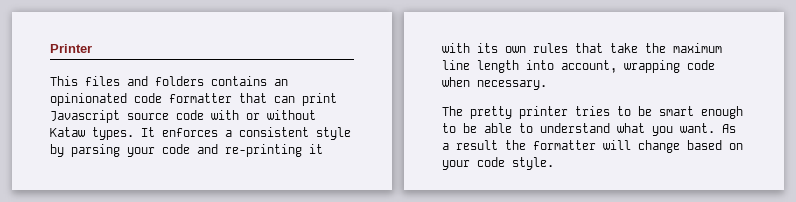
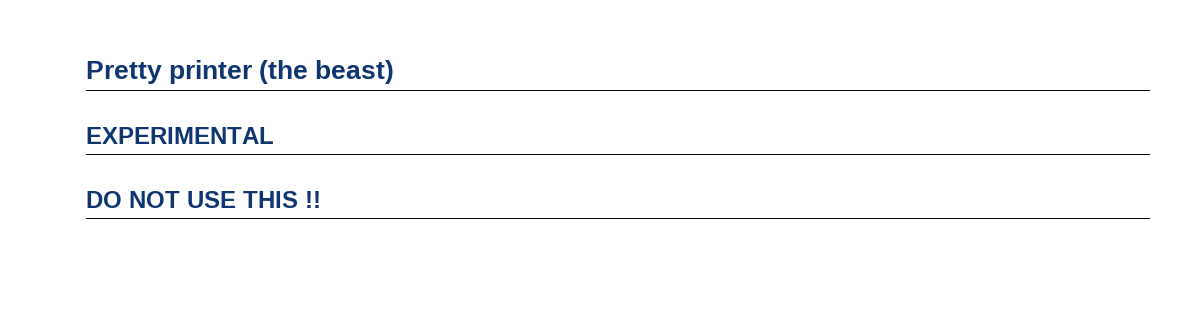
[50,44,92,53] [50,76,288,86] [50,93,337,106] [50,110,316,123] [50,127,351,140] [50,144,323,157] [442,43,722,53] [442,60,715,73] [442,77,547,90] [442,106,743,119] [442,123,736,136] [442,140,743,153] [442,157,554,170] Printer // This files and folders contains an opinionated code formatter that can print Javascript source code with or without Kataw types. It enforces a consistent style by parsing your code and re-printing it with its own rules that take the maximum line length into account, wrapping code when necessary. // The pretty printer tries to be smart enough to be able to understand what you want. As a result the formatter will change based on your code style. -> [86,60,395,84] [86,127,274,144] [86,191,321,208] Pretty printer (the beast) // EXPERIMENTAL // DO NOT USE THIS !!

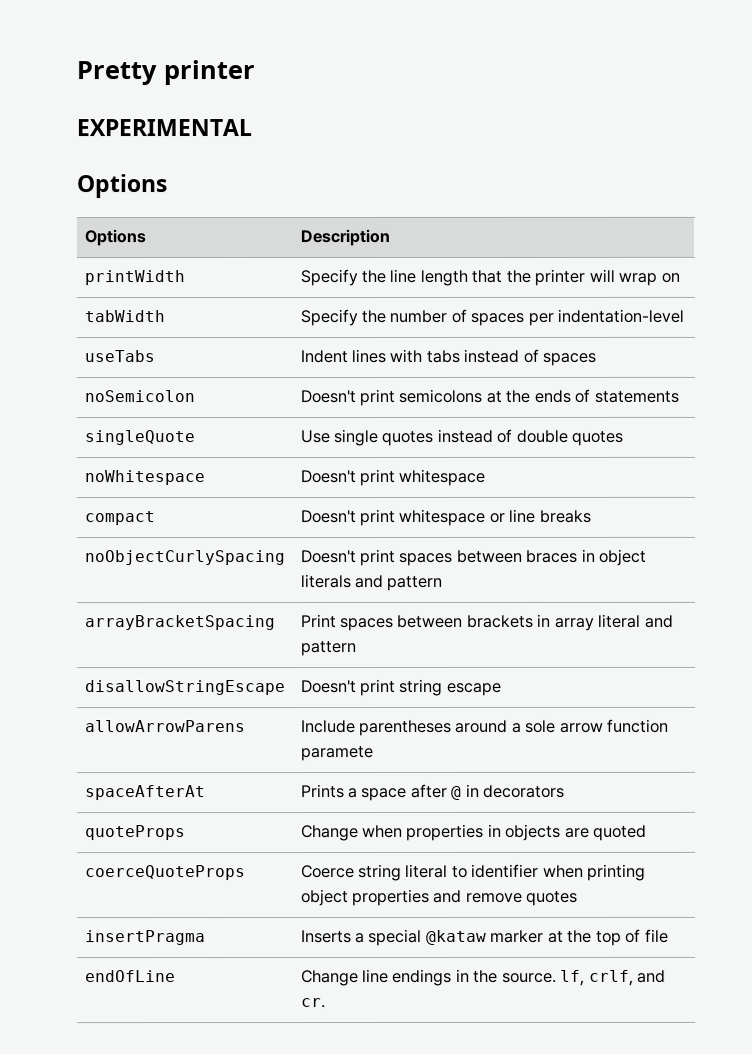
[259,60,395,84] (the beast) -> (255, 73) none
[86,191,321,208] DO NOT USE THIS !! -> [76,174,167,199] [83,229,146,247] [299,228,390,247] [83,270,185,286] [299,268,680,287] [83,310,165,323] [299,308,685,327] [83,350,155,363] [299,348,597,366] [83,390,195,403] [299,388,679,407] [83,430,195,446] [299,428,624,447] [83,470,205,486] [299,468,486,487] [83,511,155,526] [299,508,591,527] [84,550,286,566] [300,548,648,567] [300,574,444,591] [84,615,276,631] [300,613,674,632] [300,641,357,657] [84,680,286,696] [300,678,502,697] [84,720,246,733] [300,718,670,737] [300,746,374,762] [84,785,206,801] [300,783,566,802] [84,825,186,841] [300,823,648,842] [84,865,246,881] [300,863,647,882] [300,888,579,907] [84,930,206,946] [300,928,669,947] [84,970,176,983] [300,968,667,987] [300,998,326,1009] Options // Options | Description // printWidth | Specify the line length that the printer will wrap on // tabWidth | Specify the number of spaces per indentation-level // useTabs | Indent lines with tabs instead of spaces // noSemicolon | Doesn't print semicolons at the ends of statements // singleQuote | Use single quotes instead of double quotes // noWhitespace | Doesn't print whitespace // compact | Doesn't print whitespace or line breaks // noObjectCurlySpacing | Doesn't print spaces between braces in object literals and pattern // arrayBracketSpacing | Print spaces between brackets in array literal and pattern // disallowStringEscape | Doesn't print string escape // allowArrowParens | Include parentheses around a sole arrow function paramete // spaceAfterAt | Prints a space after @ in decorators // quoteProps | Change when properties in objects are quoted // coerceQuoteProps | Coerce string literal to identifier when printing object properties and remove quotes // insertPragma | Inserts a special @kataw marker at the top of file // endOfLine | Change line endings in the source. lf, crlf, and cr.

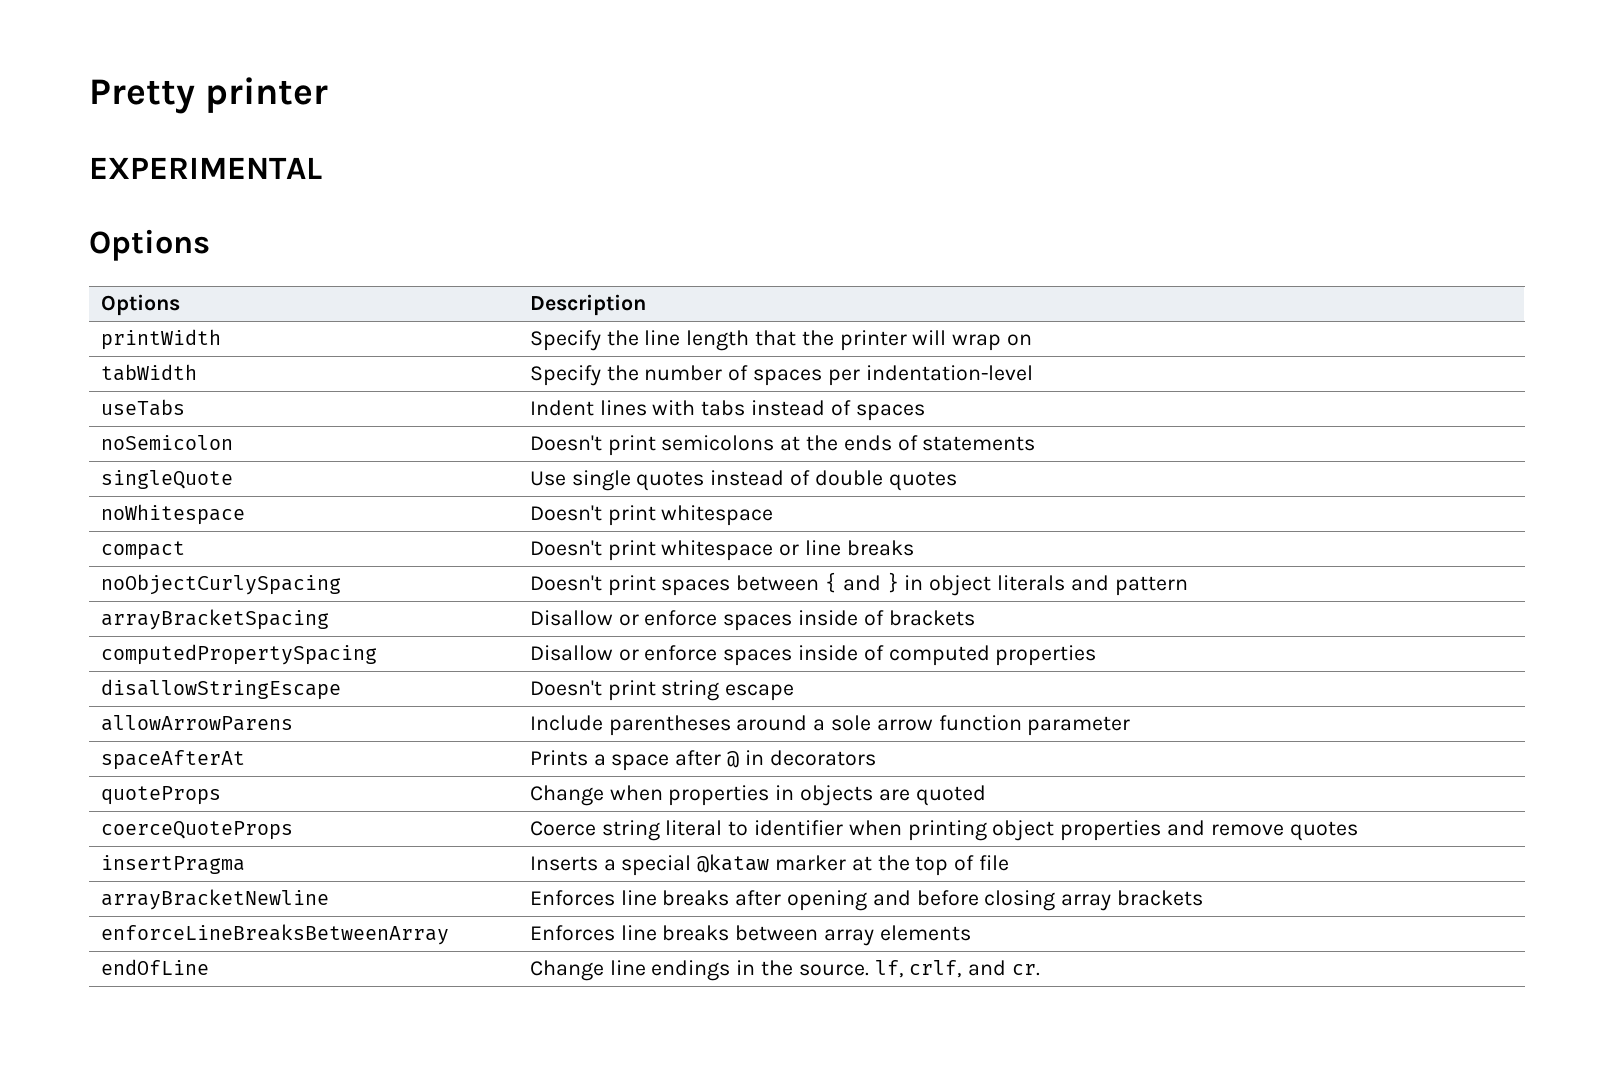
[526,549,579,563] braces -> [824,572,899,593] { and }
[300,613,674,632] [300,641,357,657] Print spaces between brackets in array literal and pattern -> [529,610,975,631] [100,644,377,665] [529,645,1097,666] Disallow or enforce spaces inside of brackets // computedPropertySpacing | Disallow or enforce spaces inside of computed properties
[300,746,374,762] paramete -> [1027,716,1131,736] parameter
(669, 935) none -> [100,889,329,910] [529,890,1203,911] [100,924,449,945] [529,925,971,946] // arrayBracketNewline | Enforces line breaks after opening and before closing array brackets // enforceLineBreaksBetweenArray | Enforces line breaks between array elements

